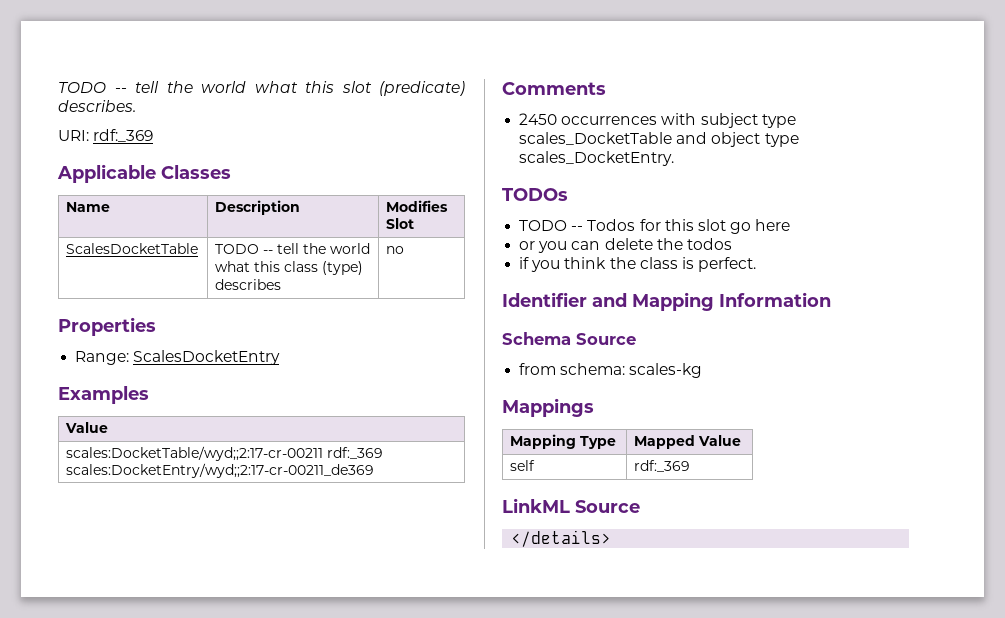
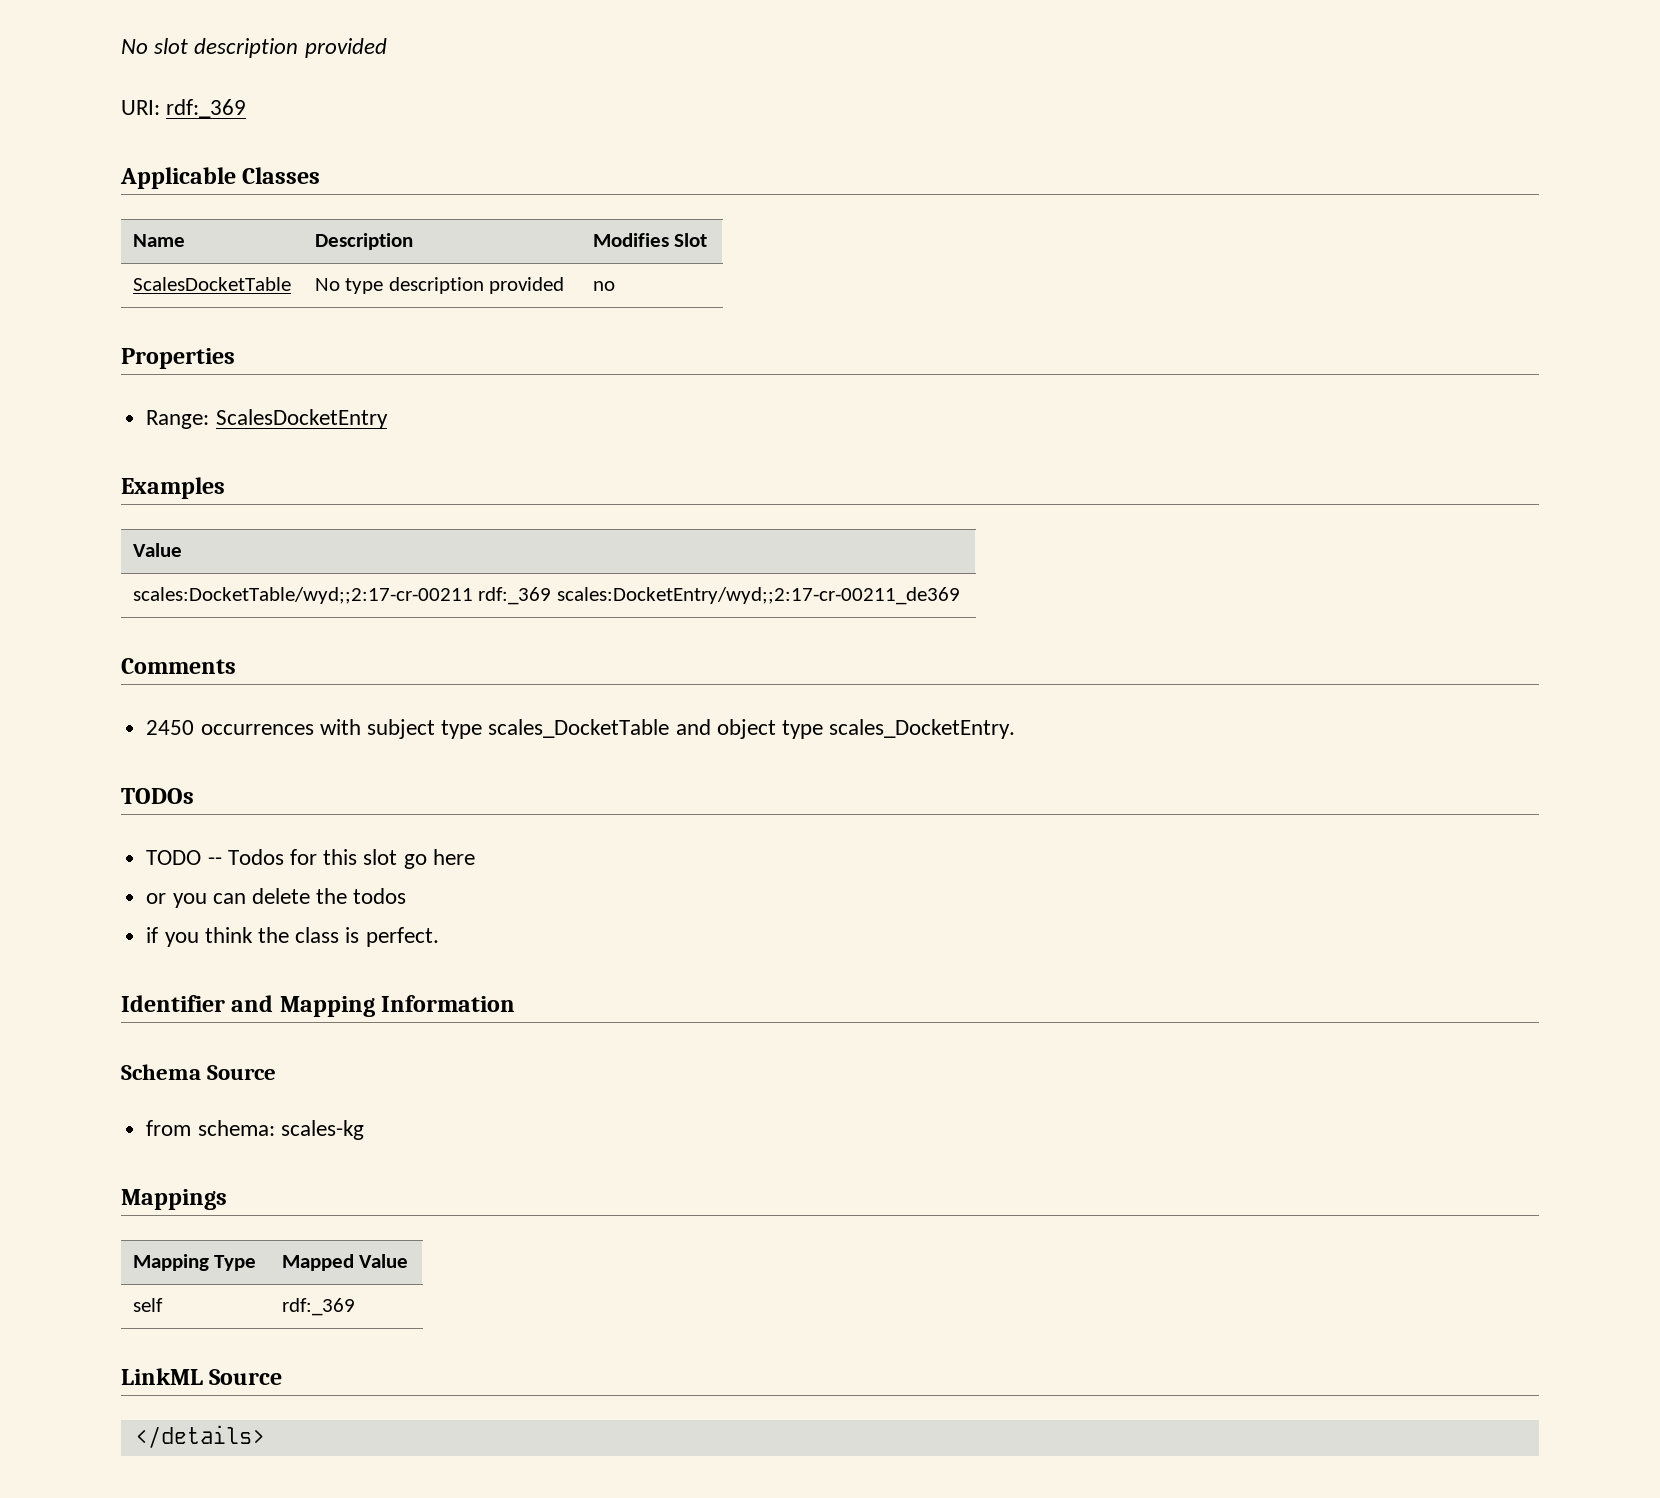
[58,81,465,96] [58,100,136,112] TODO -- tell the world what this slot (predicate) describes. -> [121,38,387,58] No slot description provided
[215,243,371,254] [215,261,364,275] [215,279,282,290] TODO -- tell the world what this class (type) describes -> [314,277,565,294] No type description provided

